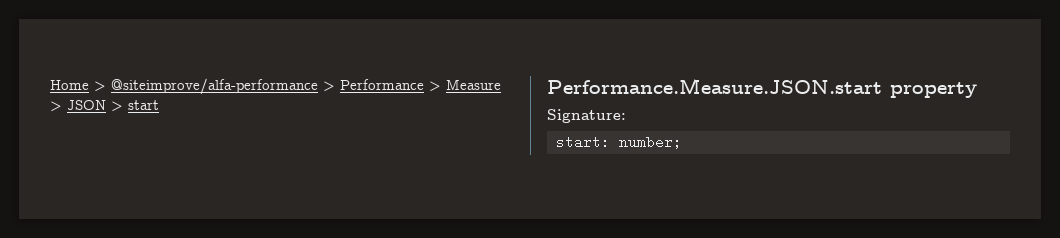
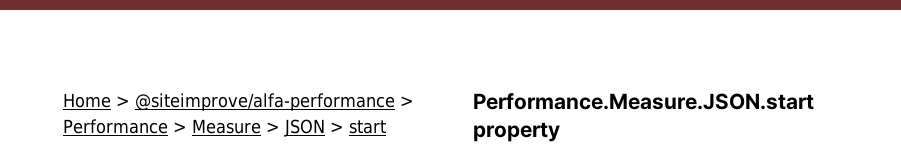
[547,109,626,123] [555,135,682,149] // Signature: // start: number; -> (560, 132) none

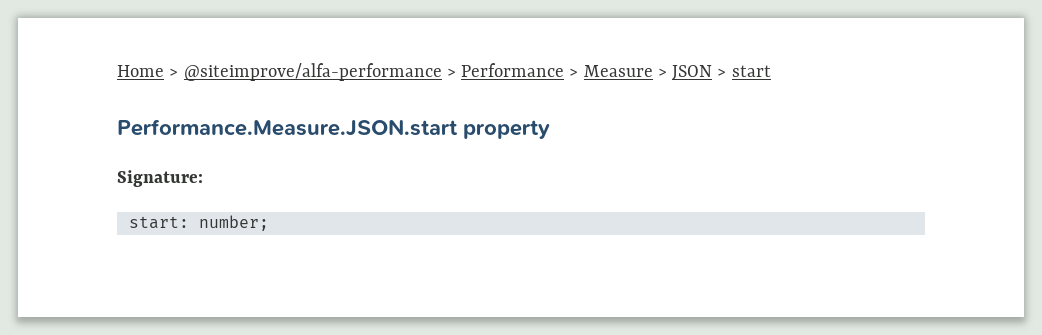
(560, 132) none -> [117,170,203,187] [128,215,269,231] // Signature: // start: number;

